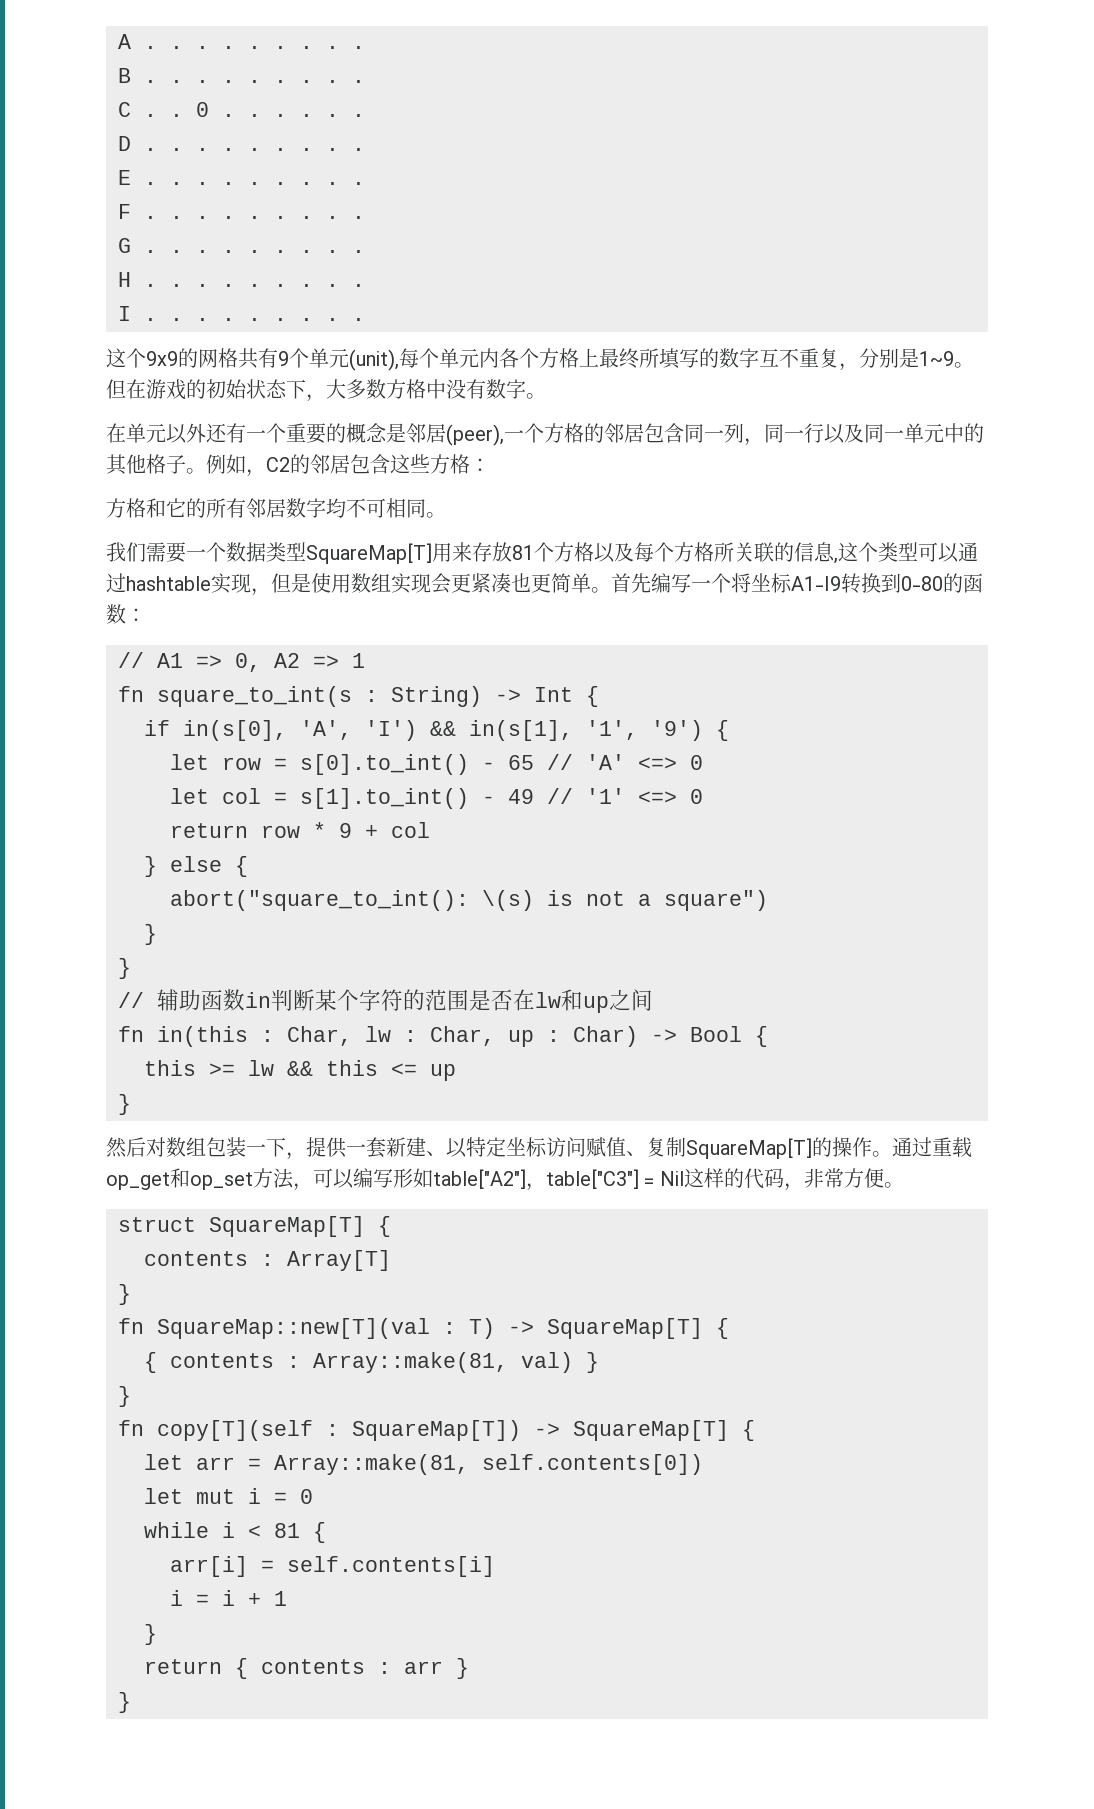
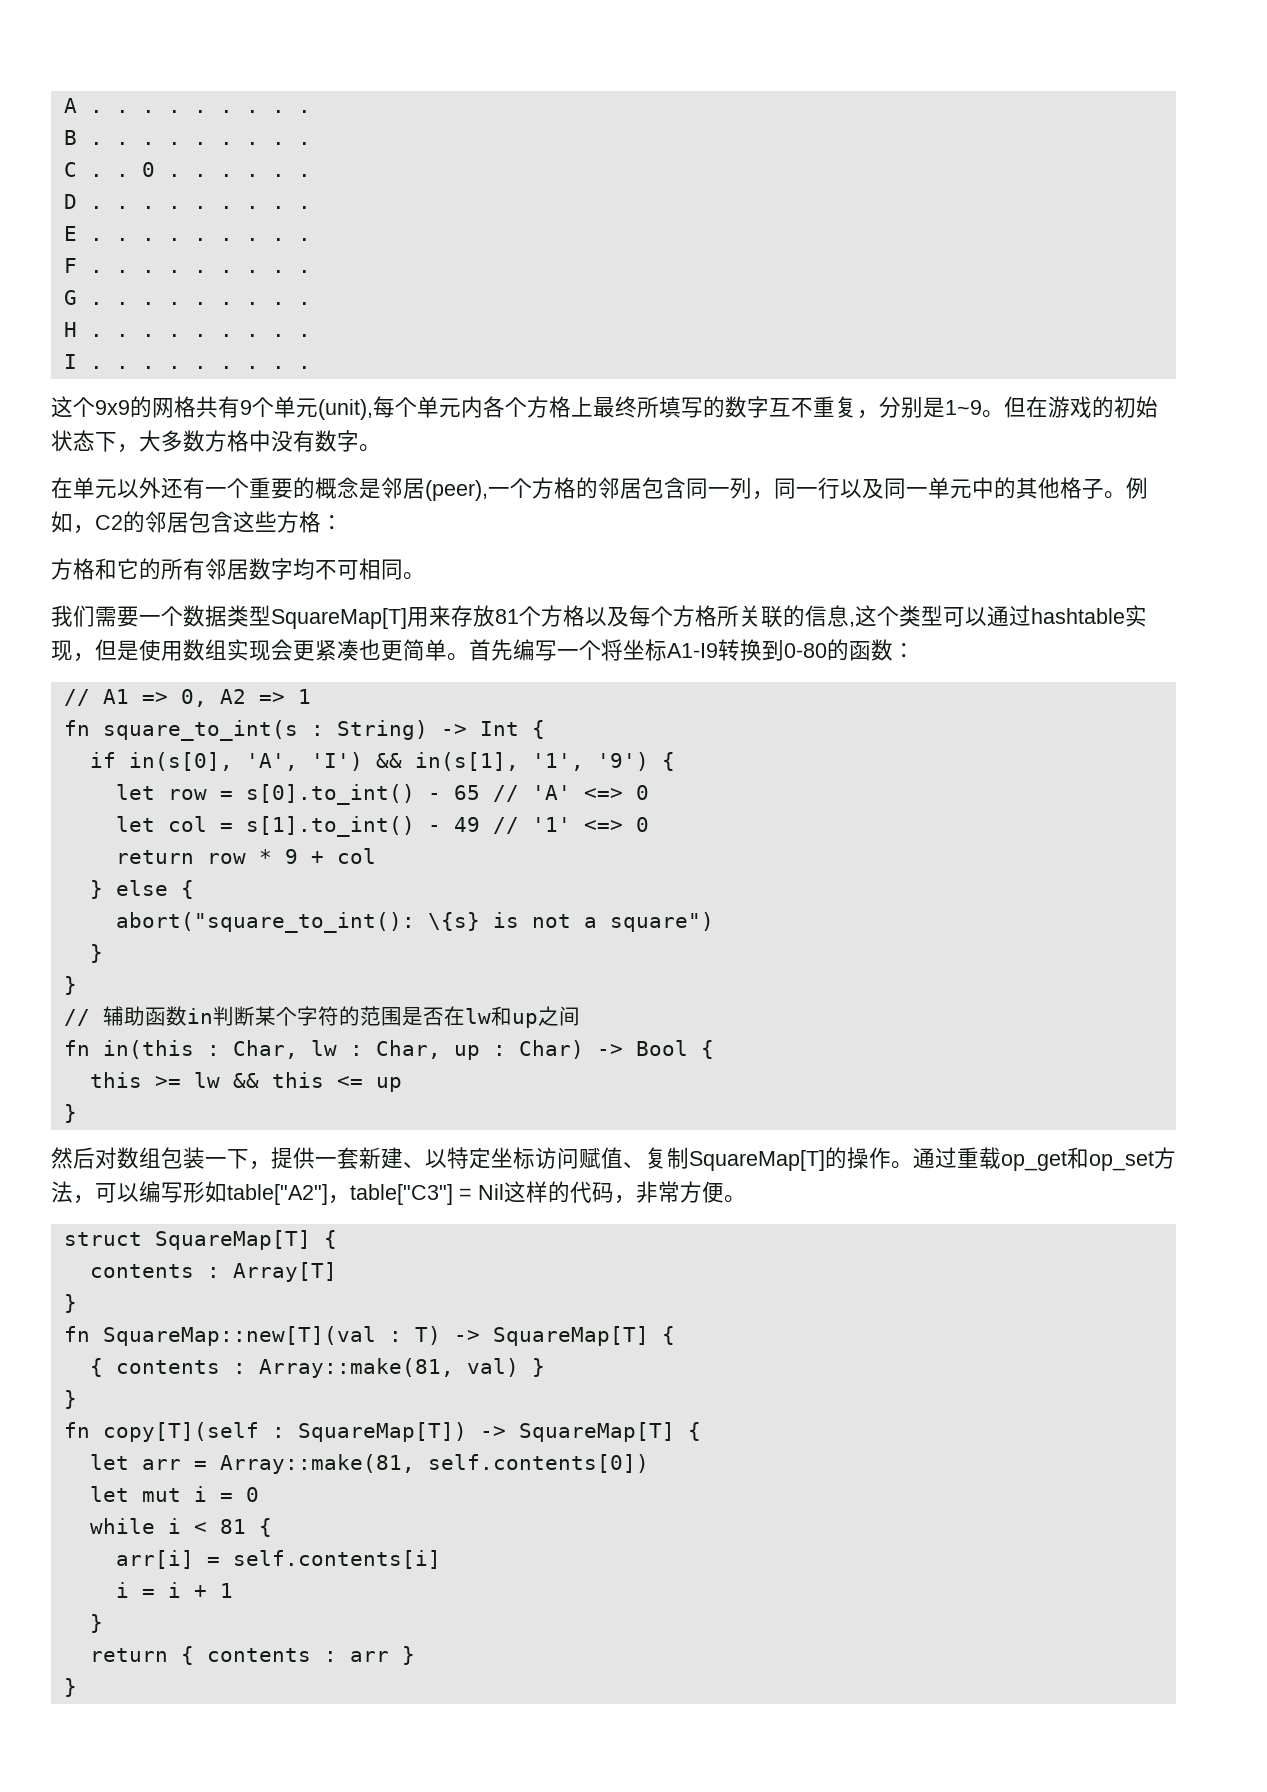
[482,890,534,911] \(s) -> [427,912,480,931] \{s}

